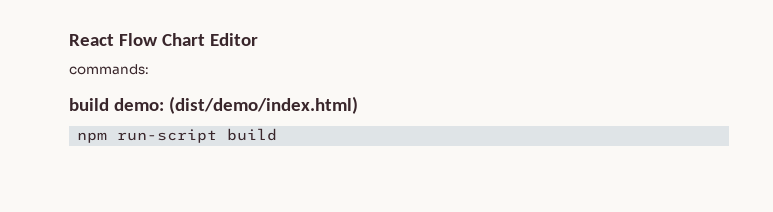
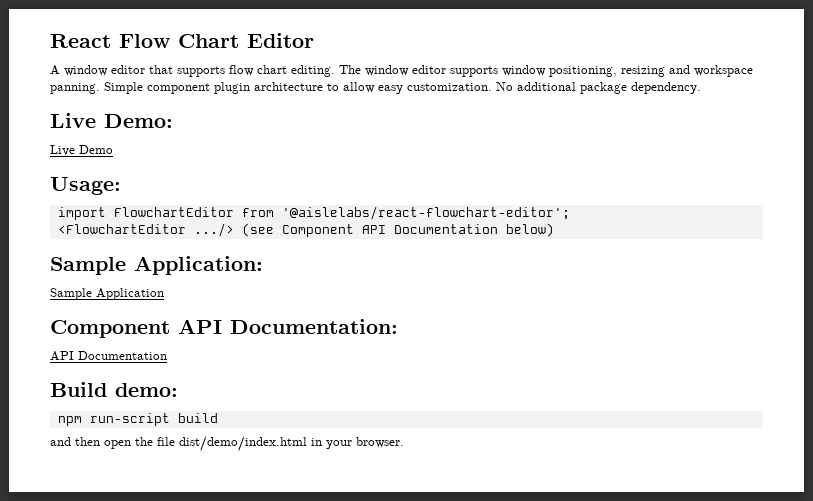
[69,64,149,75] [69,98,109,111] commands: // build -> [50,65,753,77] [50,82,701,94] [50,113,173,128] [50,145,113,156] [50,177,121,195] [57,206,570,220] [57,223,554,237] [50,256,263,275] [50,288,164,300] [50,319,398,338] [50,351,167,361] [50,382,107,397] A window editor that supports flow chart editing. The window editor supports window positioning, resizing and workspace panning. Simple component plugin architecture to allow easy customization. No additional package dependency. // Live Demo: // Live Demo // Usage: // import FlowchartEditor from '@aislelabs/react-flowchart-editor'; // <FlowchartEditor .../> (see Component API Documentation below) // Sample Application: // Sample Application // Component API Documentation: // API Documentation // Build
[169,96,359,114] (dist/demo/index.html) -> (178, 390) none
(278, 134) none -> [50,436,404,452] // and then open the file dist/demo/index.html in your browser.

